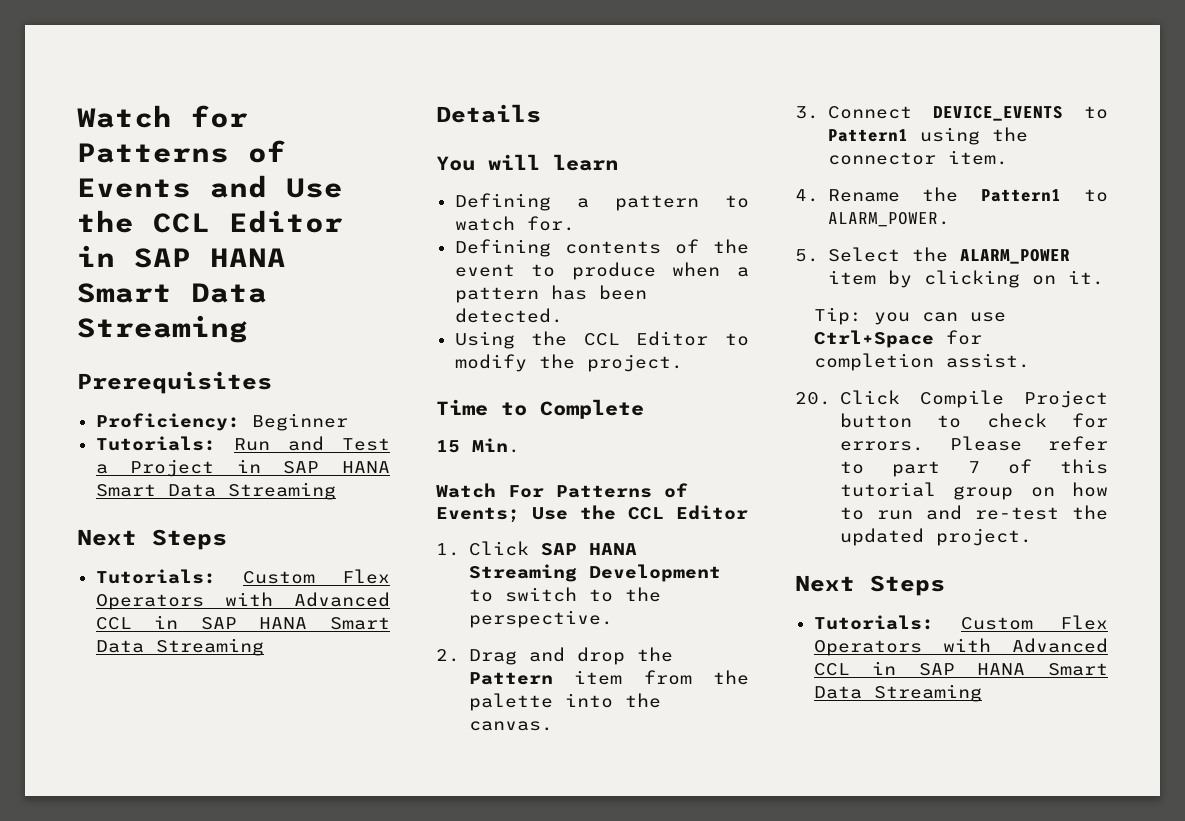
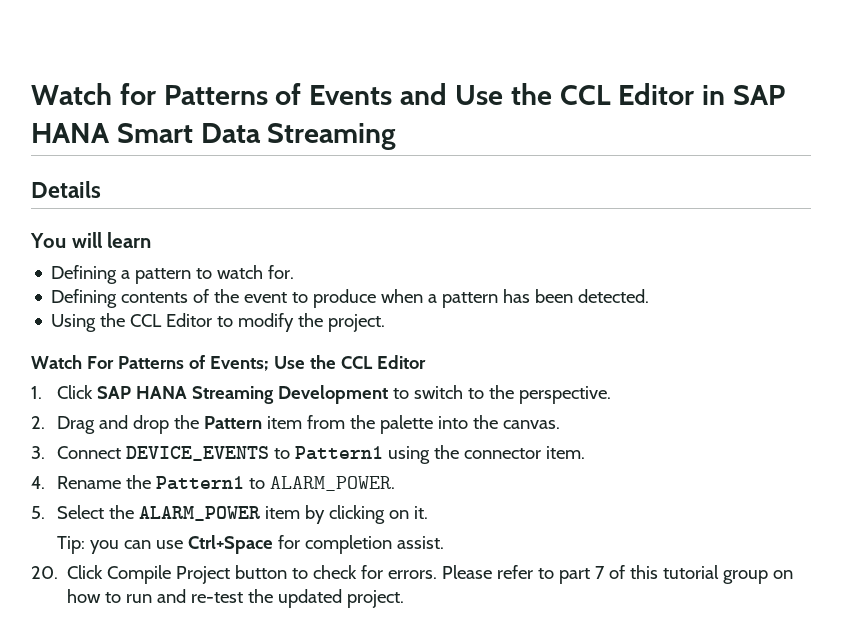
[77,371,272,394] [95,413,348,431] [95,436,390,451] [95,459,390,477] [95,482,336,500] [77,529,227,550] [95,569,390,584] [95,592,390,610] [95,615,390,630] [95,638,264,656] // Prerequisites // Proficiency: Beginner // Tutorials: Run and Test a Project in SAP HANA Smart Data Streaming // Next Steps // Tutorials: Custom Flex Operators with Advanced CCL in SAP HANA Smart Data Streaming -> (397, 136) none
[436,399,644,419] [436,438,520,453] // Time to Complete // 15 Min. -> (386, 323) none
[795,575,945,596] [813,615,1108,630] [813,638,1108,656] [813,661,1108,676] [813,684,982,702] // Next Steps // Tutorials: Custom Flex Operators with Advanced CCL in SAP HANA Smart Data Streaming -> (405, 599) none

